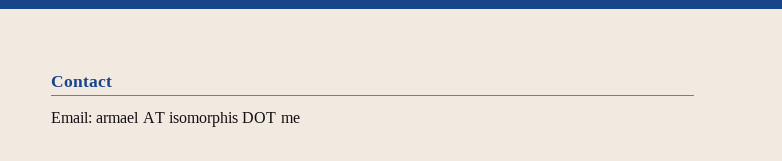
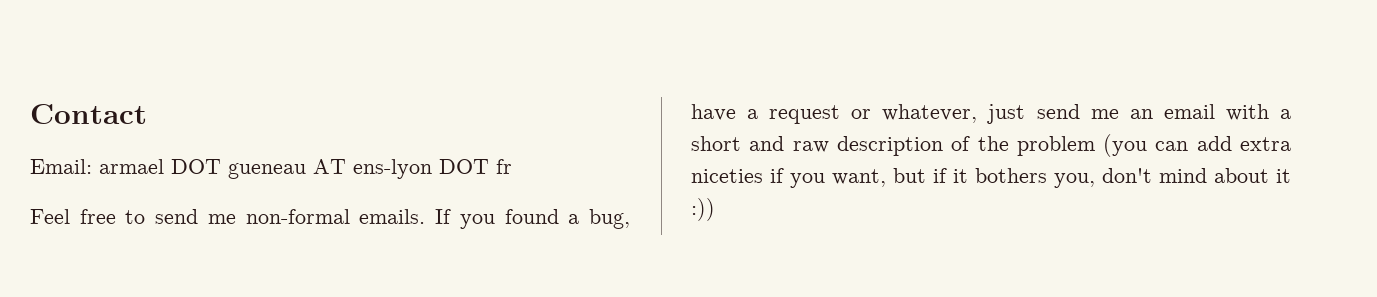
[142,112,300,127] AT isomorphis DOT me -> [171,159,512,179] [30,209,631,229] [691,104,1291,124] [691,134,1291,157] [691,168,1291,188] [691,198,715,221] DOT gueneau AT ens-lyon DOT fr // Feel free to send me non-formal emails. If you found a bug, have a request or whatever, just send me an email with a short and raw description of the problem (you can add extra niceties if you want, but if it bothers you, don't mind about it :))

